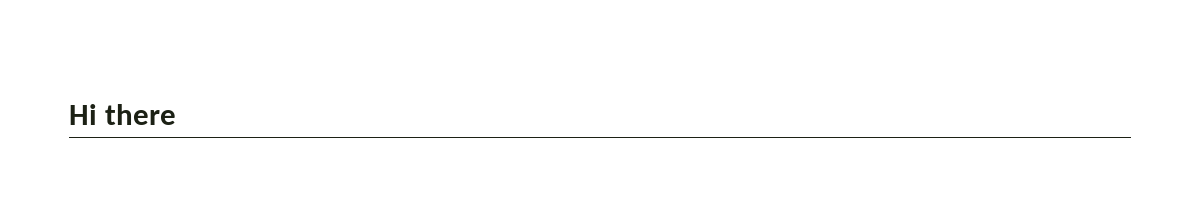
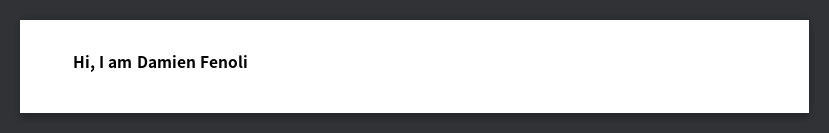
[69,104,177,125] Hi there -> [73,55,248,72] Hi, I am Damien Fenoli

